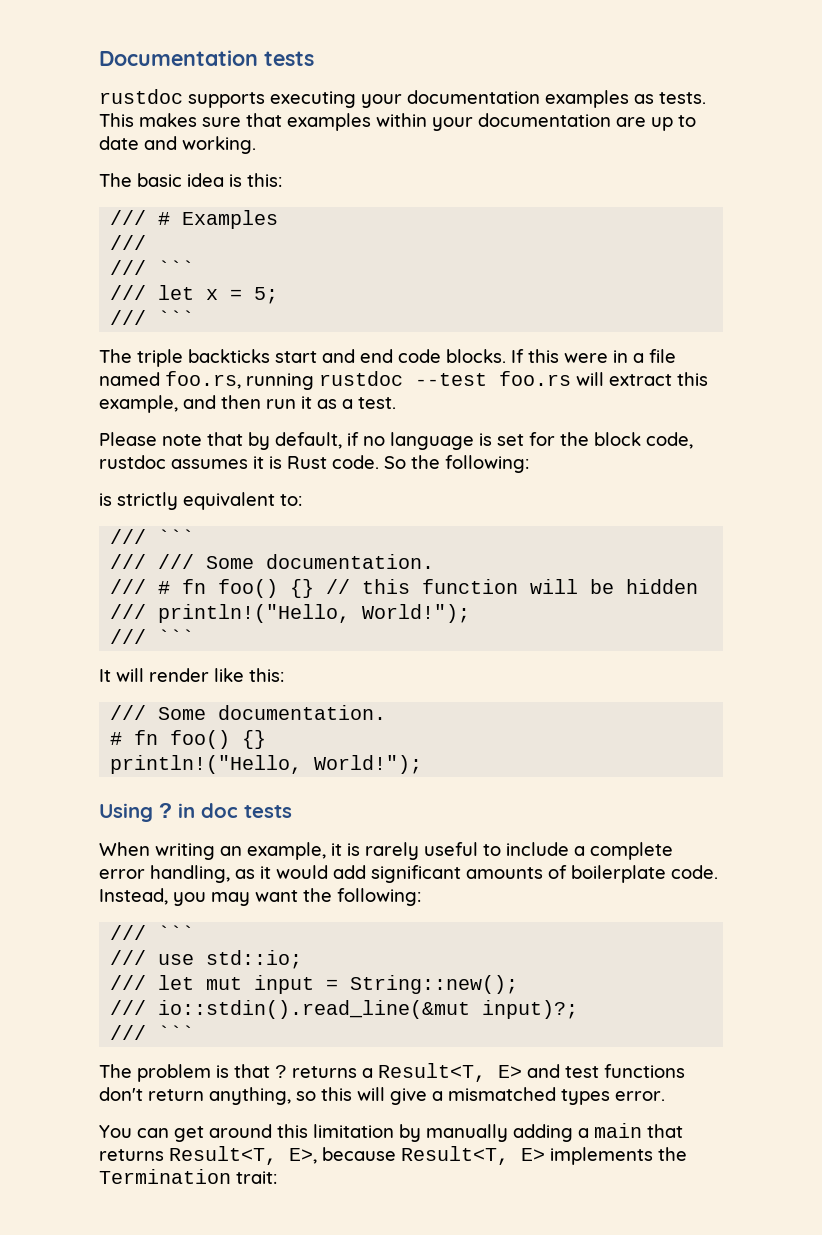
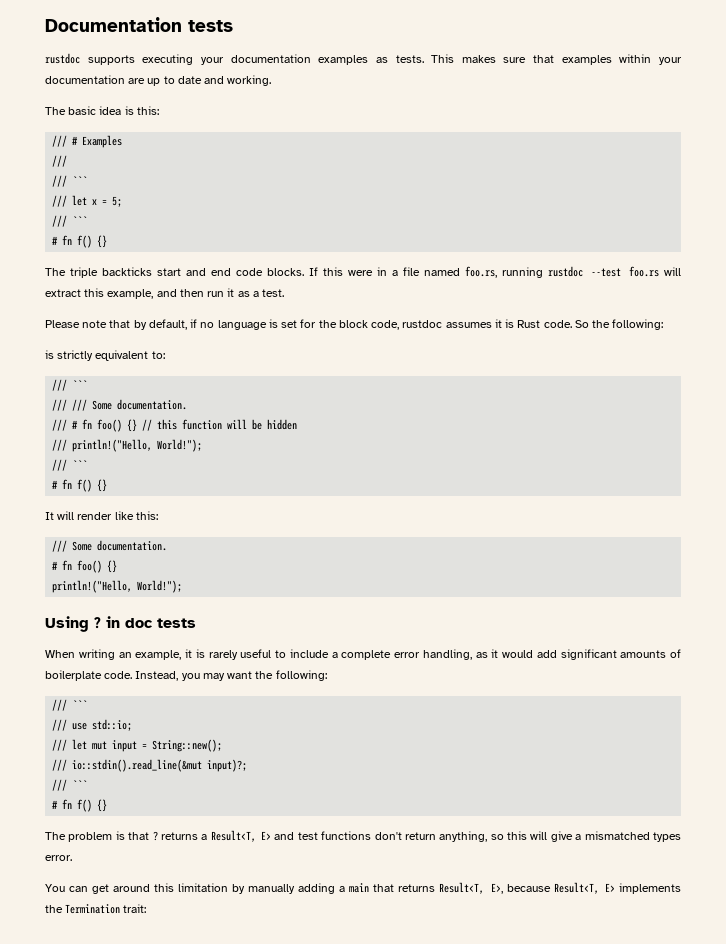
(195, 317) none -> [52,235,108,248] // # fn f() {}
(195, 636) none -> [52,479,108,492] // # fn f() {}
(195, 1032) none -> [52,799,108,812] // # fn f() {}

